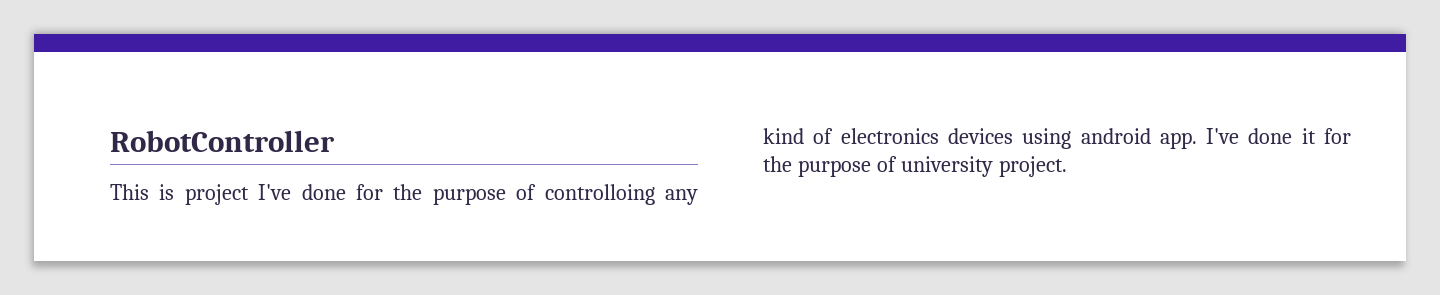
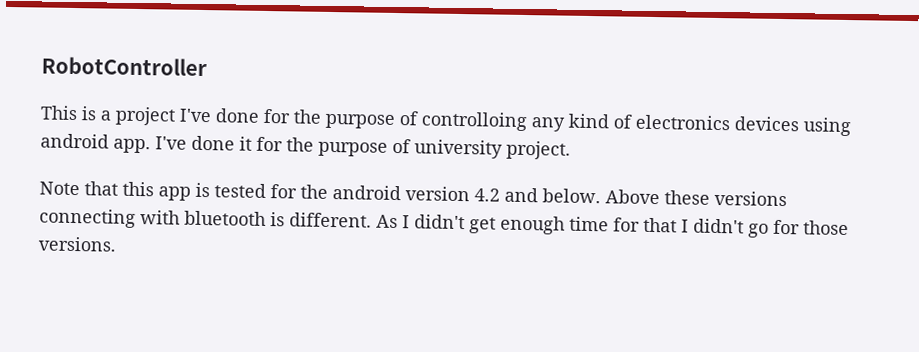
(175, 192) none -> [100,110,111,121] a
(1067, 166) none -> [39,181,787,207] [39,208,849,238] [38,236,117,252] // Note that this app is tested for the android version 4.2 and below. Above these versions connecting with bluetooth is different. As I didn't get enough time for that I didn't go for those versions.

